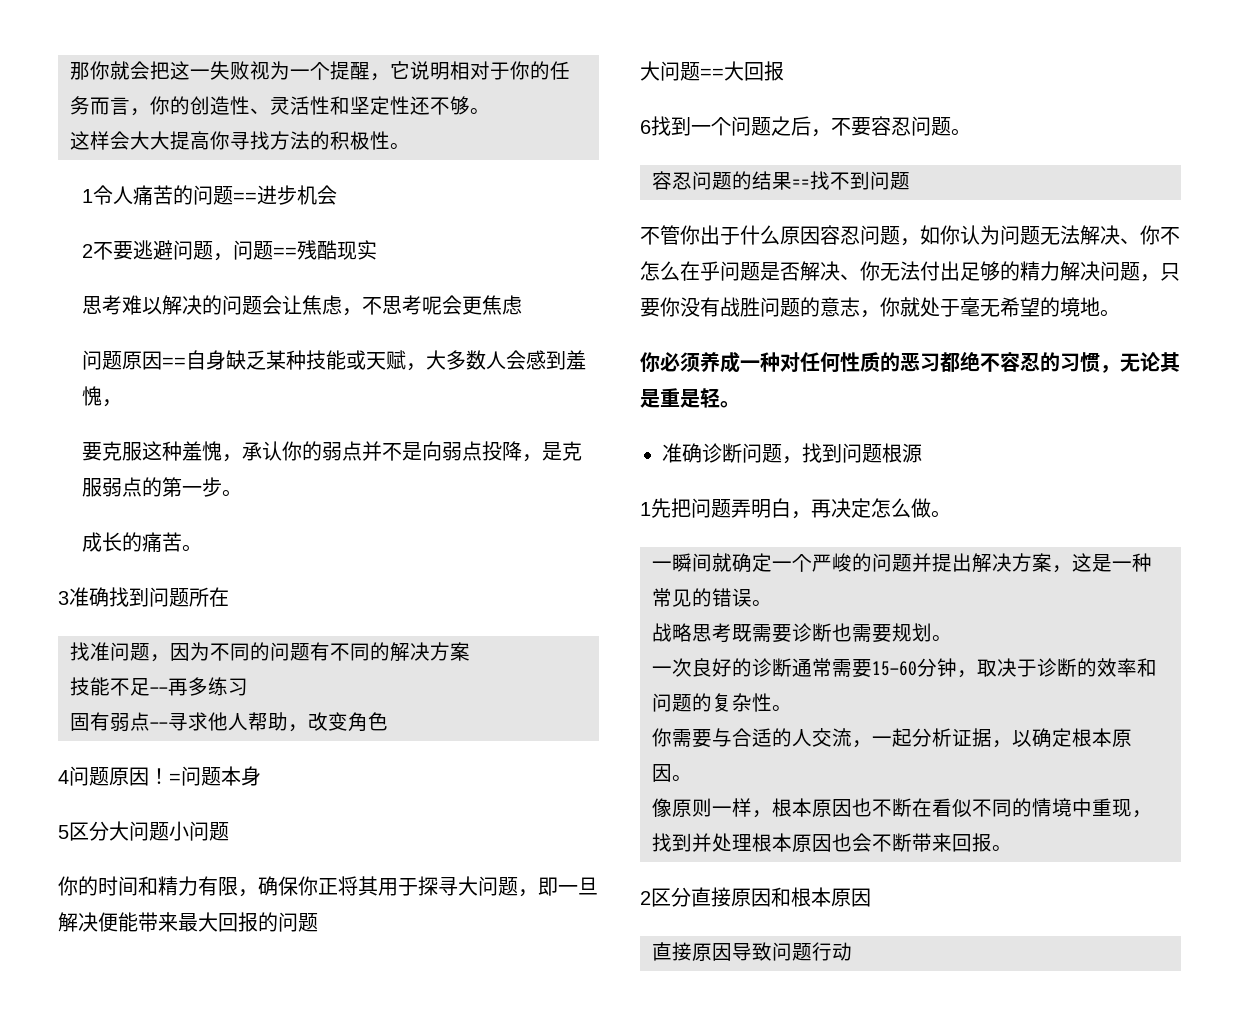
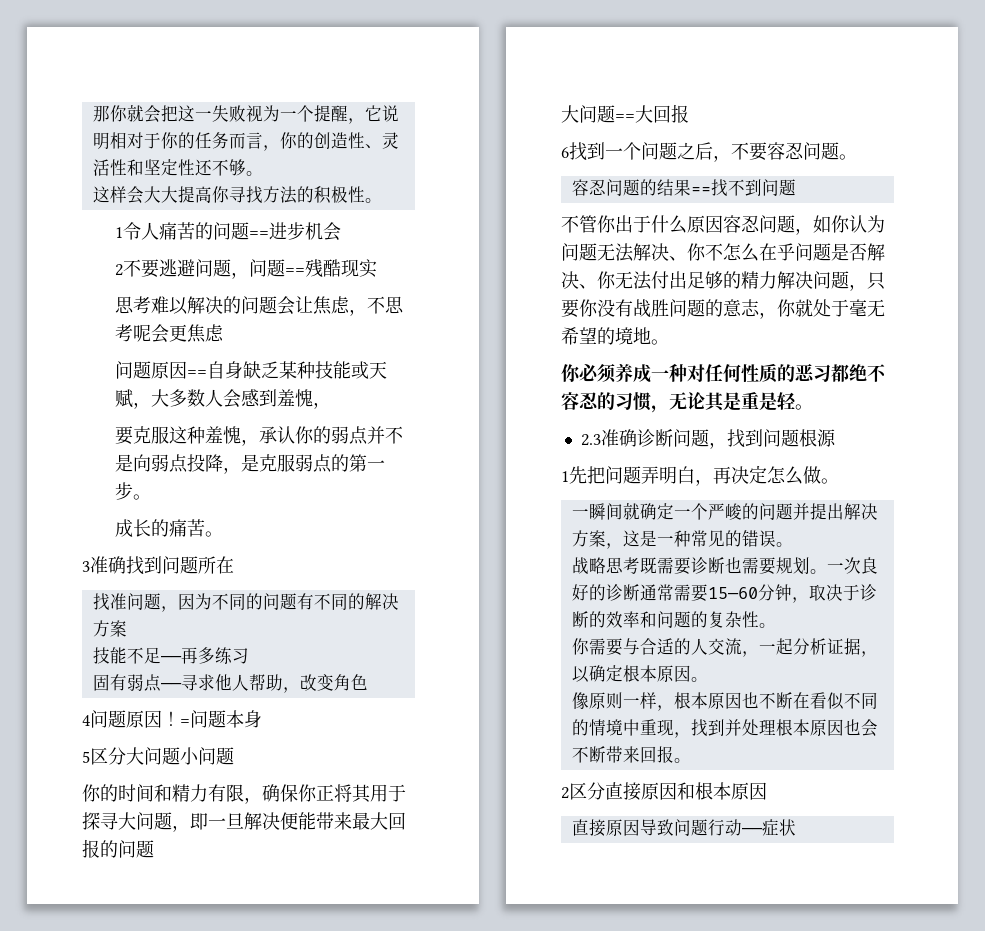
(740, 404) none -> [580,434,601,446] 2.3
(952, 638) // -> (827, 571) none
(852, 951) none -> [741,819,796,836] ——症状

